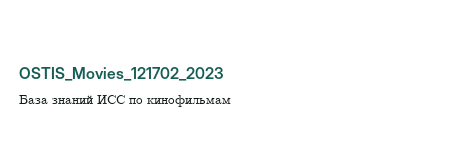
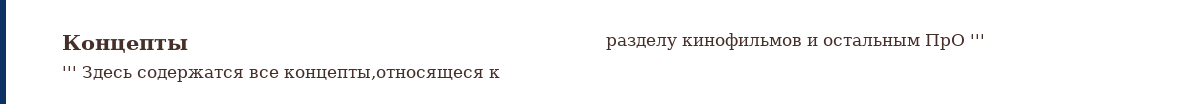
[19,67,224,81] [19,95,231,107] OSTIS_Movies_121702_2023 // База знаний ИСС по кинофильмам -> [62,35,188,53] [62,66,500,82] [606,33,985,50] Концепты // ''' Здесь содержатся все концепты,относящеся к разделу кинофильмов и остальным ПрО '''

